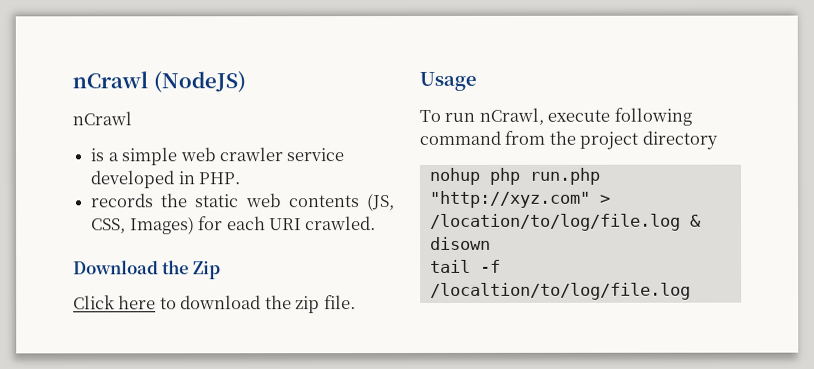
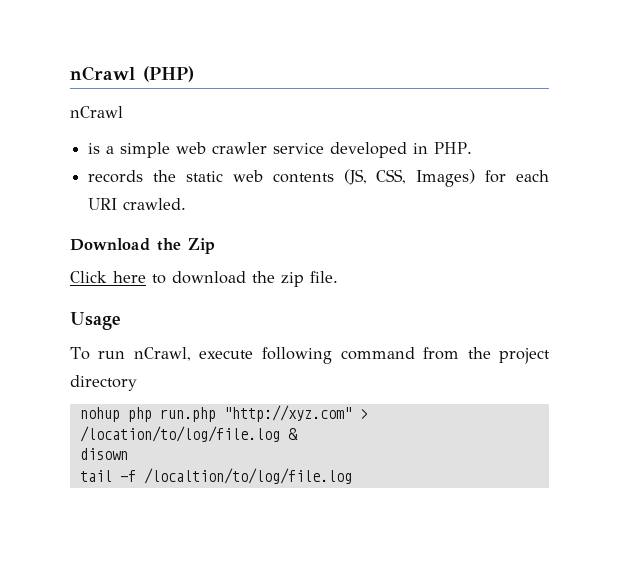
[72,71,246,94] nCrawl (NodeJS) -> [70,66,194,82] nCrawl (PHP)

